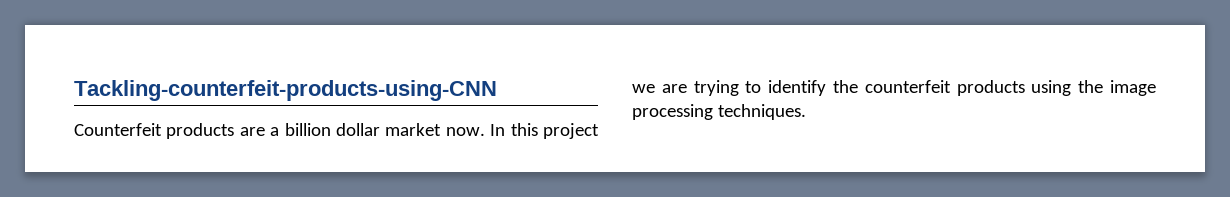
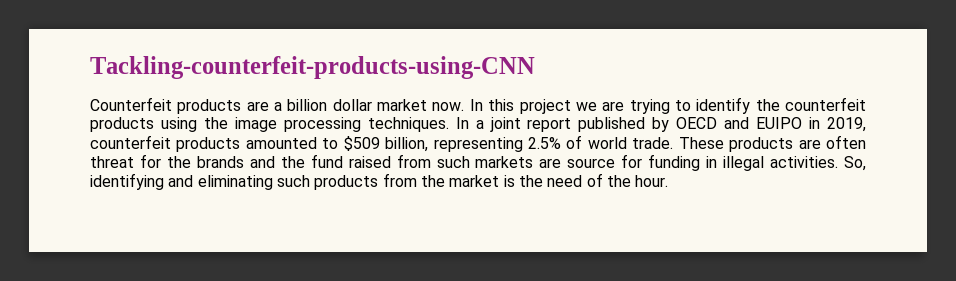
(806, 112) none -> [455,117,866,132] [90,135,867,152] [90,154,867,171] [90,173,669,190] In a joint report published by OECD and EUIPO in 2019, counterfeit products amounted to $509 billion, representing 2.5% of world trade. These products are often threat for the brands and the fund raised from such markets are source for funding in illegal activities. So, identifying and eliminating such products from the market is the need of the hour.

